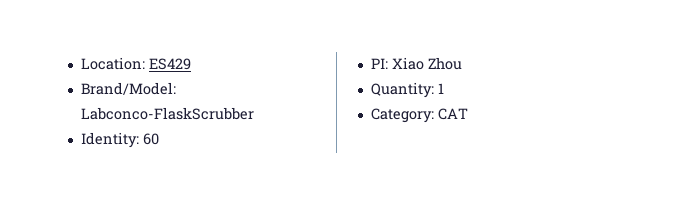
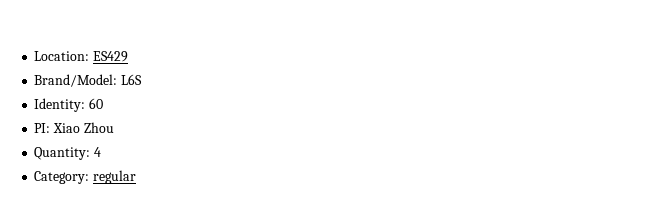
[80,107,254,120] Labconco-FlaskScrubber -> [121,74,143,85] L6S
[437,83,444,94] 1 -> [94,147,102,157] 4
[437,108,468,120] CAT -> [93,170,137,184] regular

